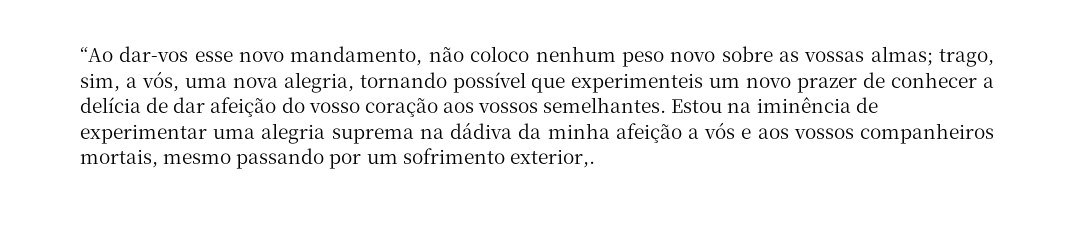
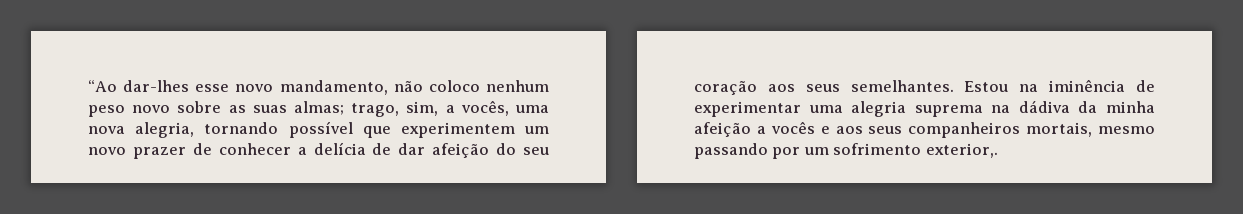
[119,46,189,62] dar-vos -> [123,80,190,92] dar-lhes
[804,51,865,62] vossas -> [252,105,287,113] suas
[141,71,179,92] vós, -> [460,100,509,116] vocês,
[571,73,704,93] experimenteis -> [400,122,515,138] experimentem
[308,102,360,113] vosso -> [522,147,549,155] seu
[478,102,539,113] vossos -> [805,84,840,92] seus
[704,122,736,139] vós -> [770,121,815,134] vocês
[793,128,854,139] vossos -> [868,126,903,134] seus

